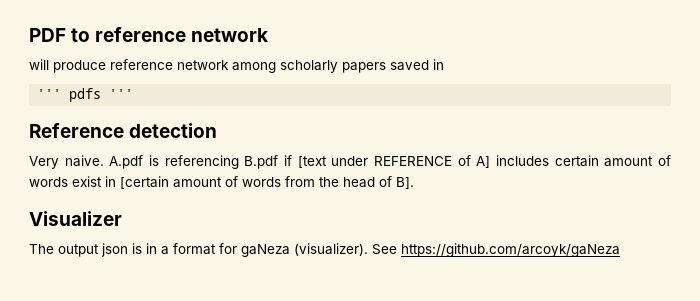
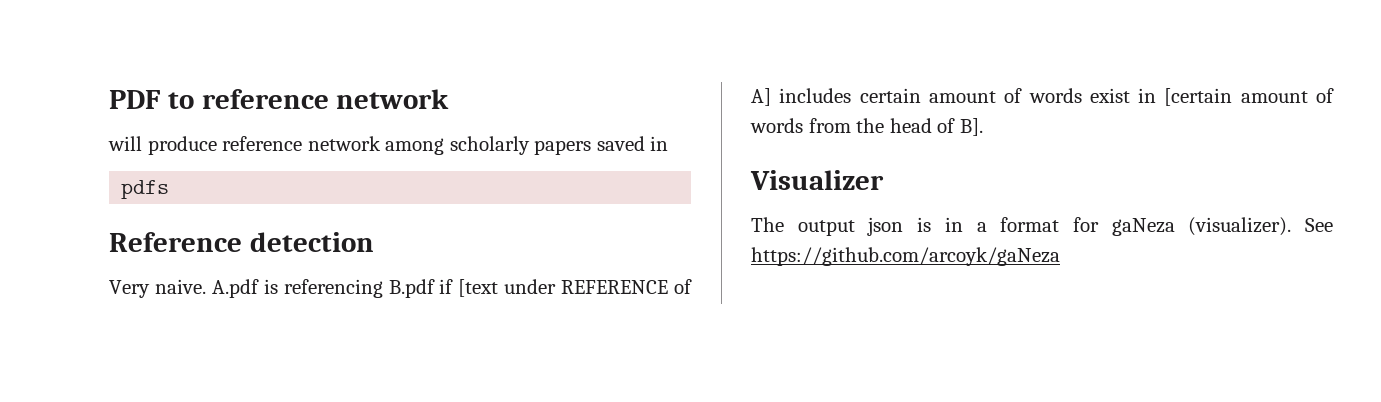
[37,89,62,99] ''' -> (669, 143) none
[109,89,134,99] ''' -> (170, 189) none

